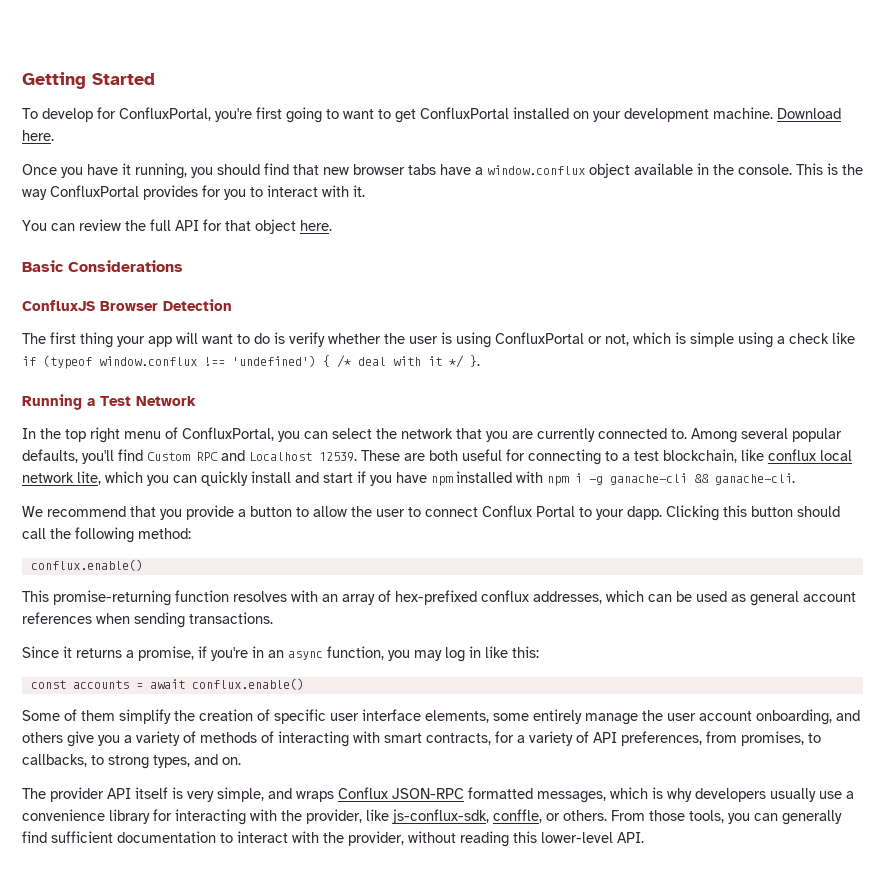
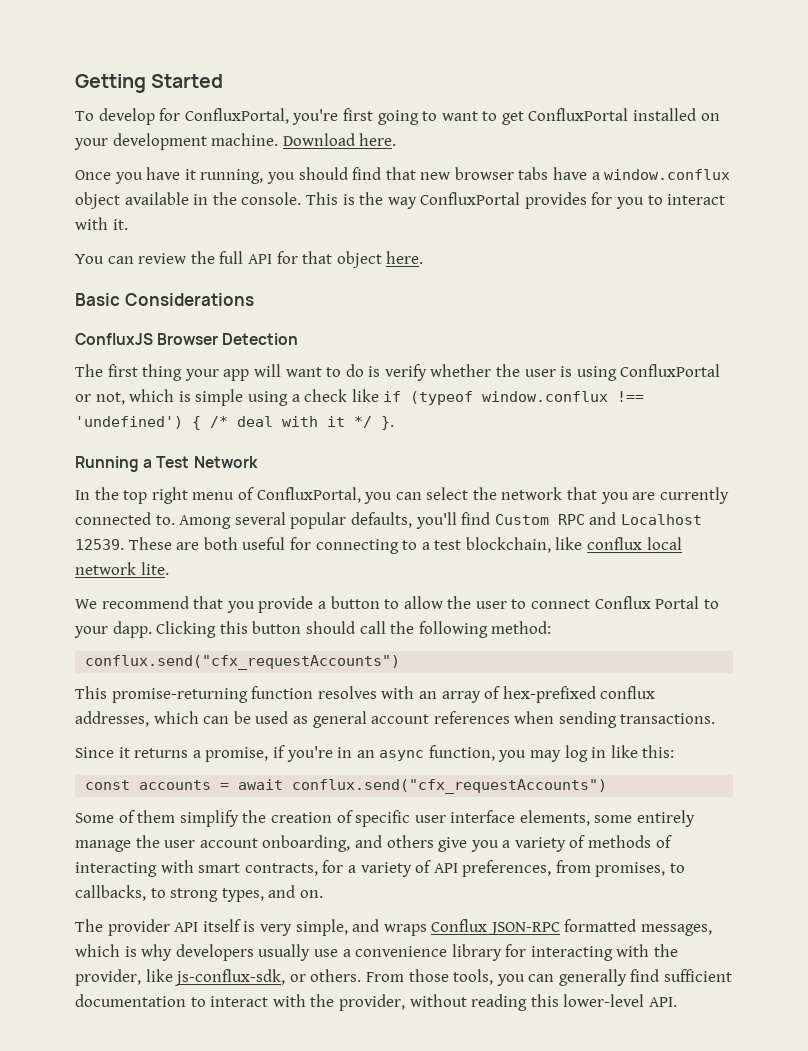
[77,471,795,486] lite, which you can quickly install and start if you have npm installed with npm i -g ganache-cli && ganache-cli. -> [140,562,169,575] lite.
[30,559,143,571] conflux.enable() -> [85,655,401,670] conflux.send("cfx_requestAccounts")
[191,678,304,690] conflux.enable() -> [292,779,608,794] conflux.send("cfx_requestAccounts")
[493,809,542,823] conffle, -> (286, 977) none

